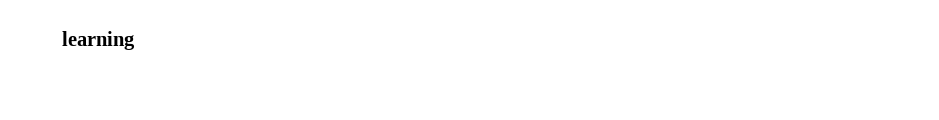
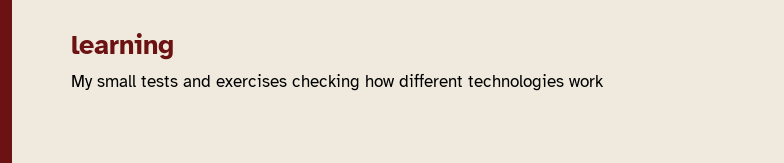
(135, 40) none -> [71,73,604,91] // My small tests and exercises checking how different technologies work

